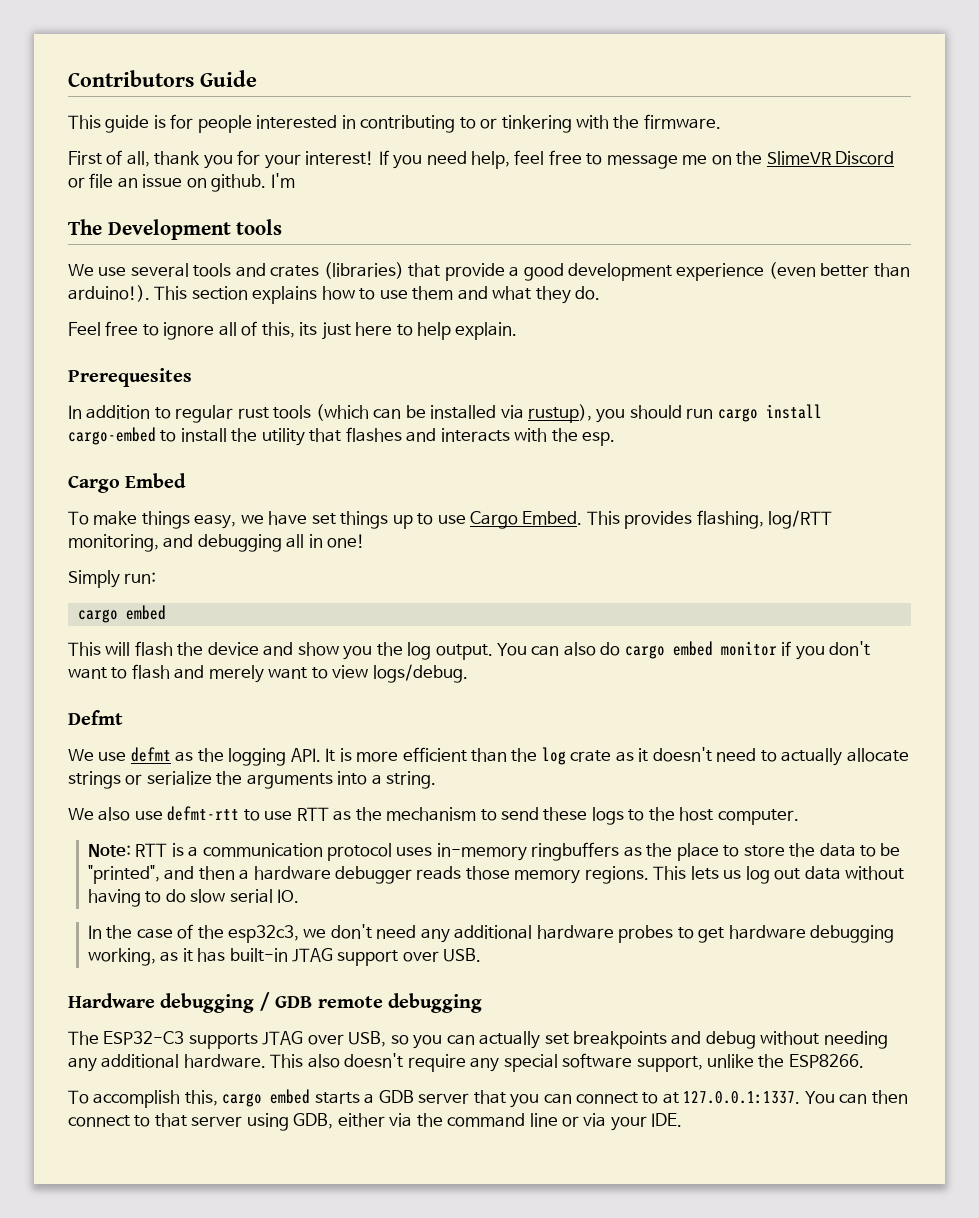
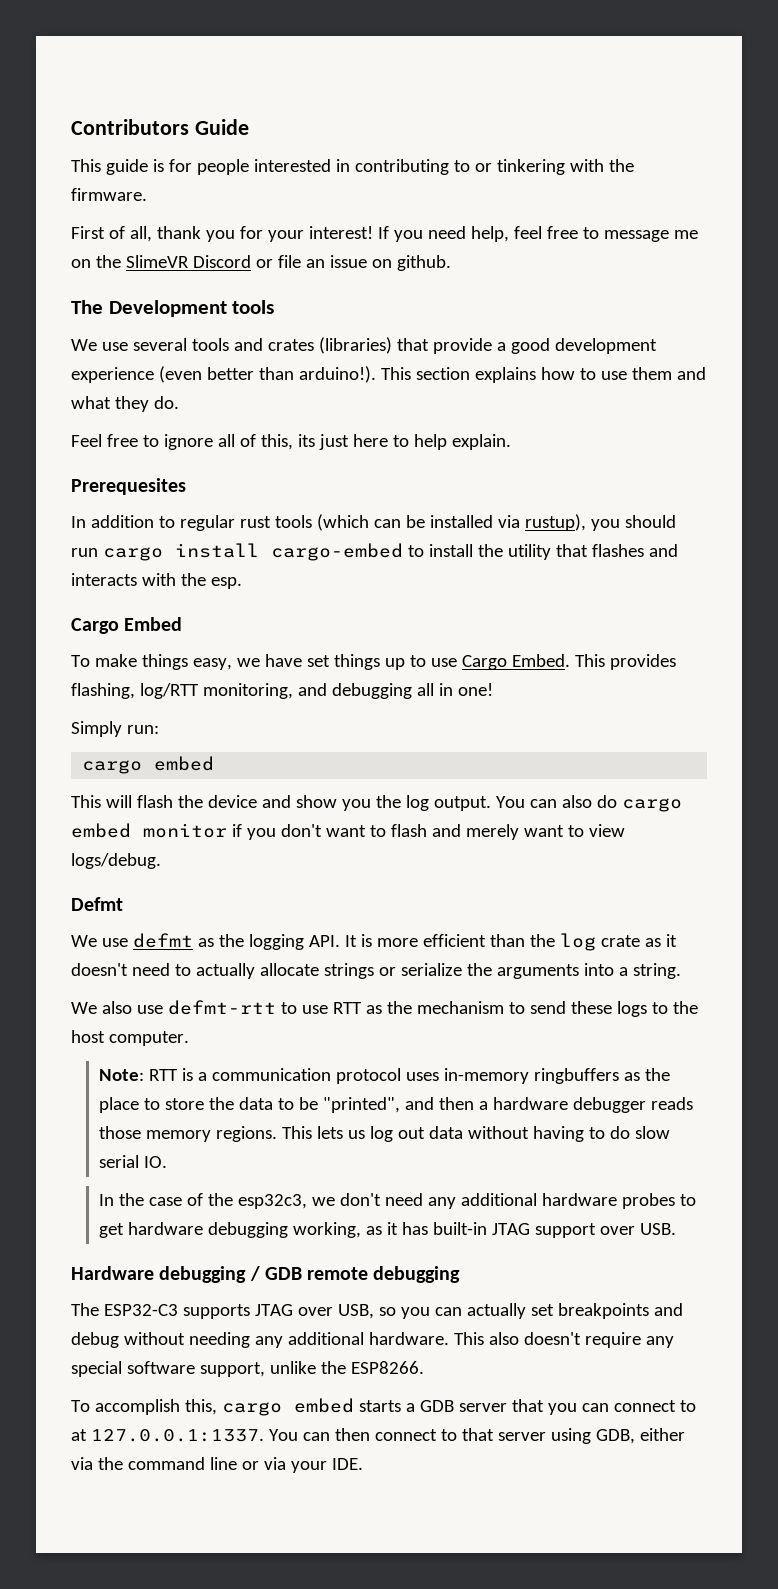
[270,173,295,188] I'm -> (451, 263) none

